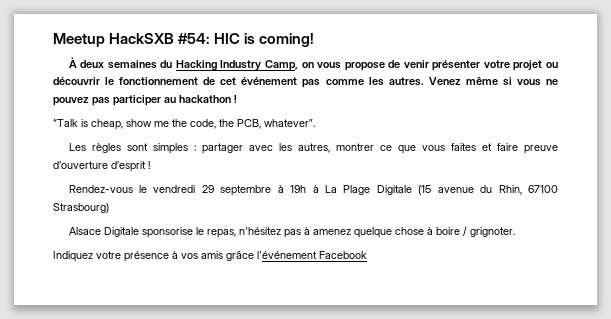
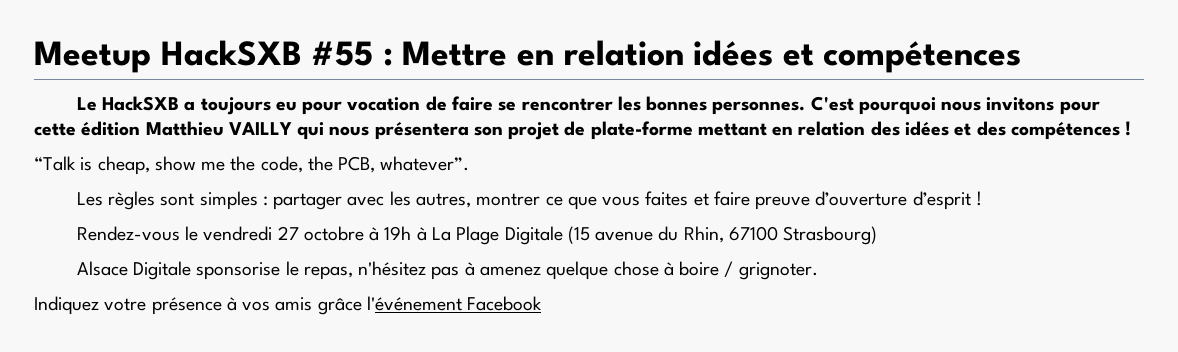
[178,33,315,47] [68,57,558,71] [53,77,558,88] [53,95,231,106] #54: HIC is coming! // À deux semaines du Hacking Industry Camp, on vous propose de venir présenter votre projet ou découvrir le fonctionnement de cet événement pas comme les autres. Venez même si vous ne pouvez pas participer au hackathon -> [311,40,1022,73] [76,96,1100,115] [34,121,1120,140] #55 : Mettre en relation idées et compétences // Le HackSXB a toujours eu pour vocation de faire se rencontrer les bonnes personnes. C'est pourquoi nous invitons pour cette édition Matthieu VAILLY qui nous présentera son projet de plate-forme mettant en relation des idées et des compétences
[201,185,272,196] 29 septembre -> [277,226,364,241] 27 octobre

